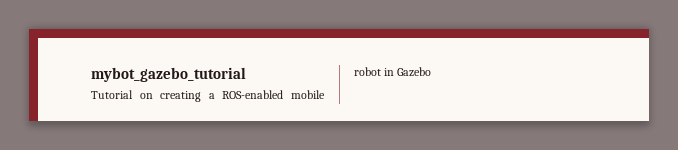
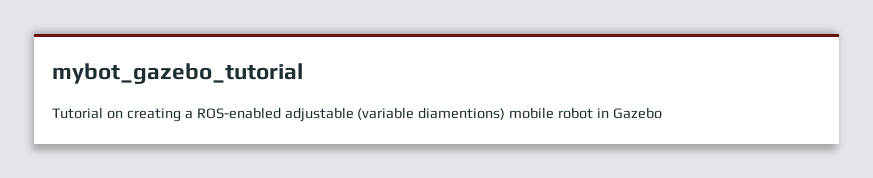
(284, 94) none -> [284,107,506,122] adjustable (variable diamentions)

